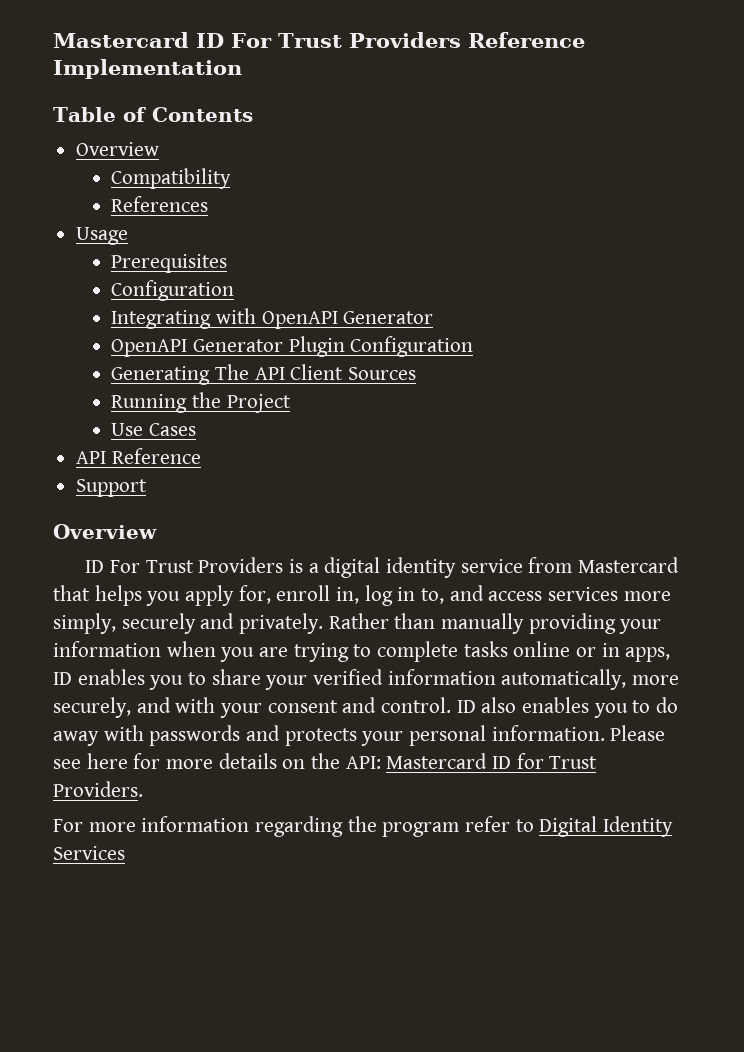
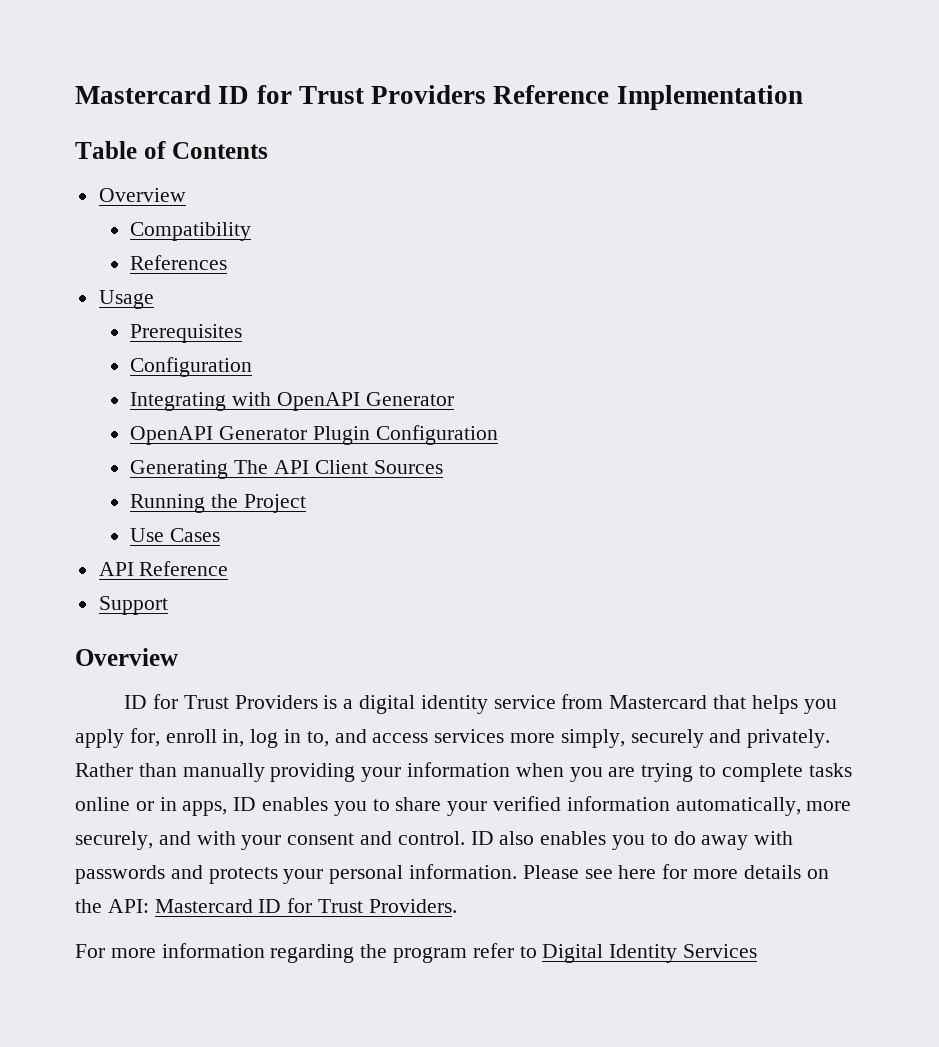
[53,32,272,48] Mastercard ID For -> [75,85,292,104] Mastercard ID for
[109,560,140,573] For -> [152,694,178,709] for

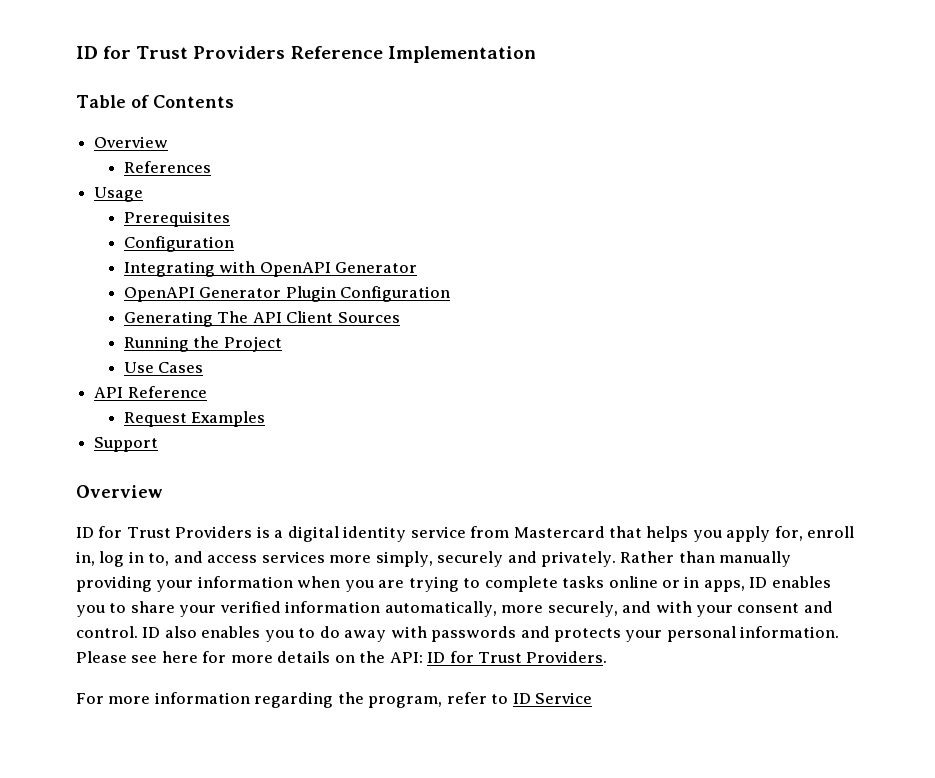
[75,85,211,104] Mastercard -> (76, 52) none
[130,222,252,241] // Compatibility -> (169, 142) none
(229, 568) none -> [123,411,266,427] // Request Examples
[154,899,253,913] Mastercard -> (423, 657) none
[393,947,468,963] program -> [368,696,443,708] program,
[542,944,758,963] Digital Identity Services -> [512,692,593,704] ID Service

